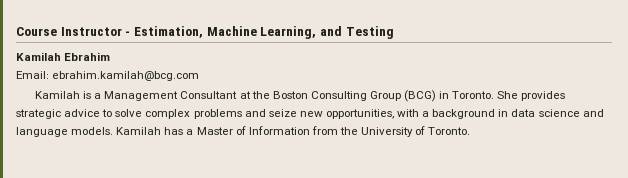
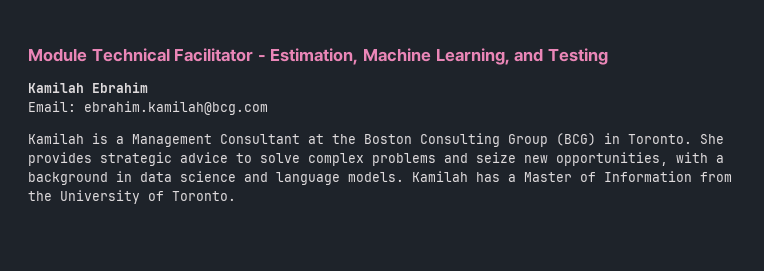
[16,27,122,36] Course Instructor -> [28,48,254,62] Module Technical Facilitator

